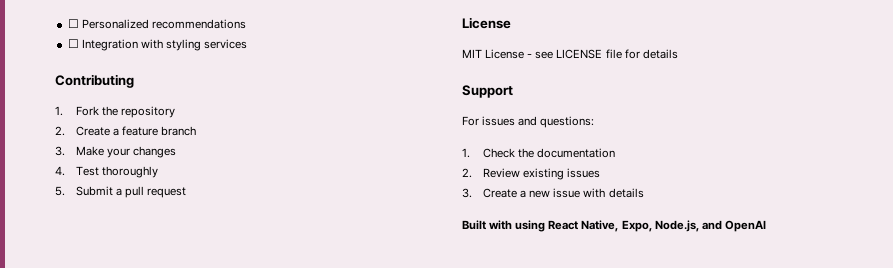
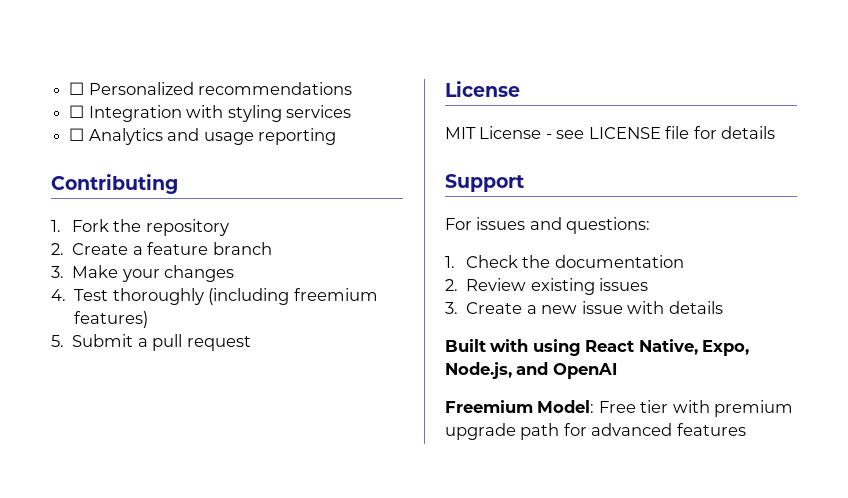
(248, 44) none -> [69,128,336,145] // ☐ Analytics and usage reporting
(159, 172) none -> [208,288,378,305] [74,311,149,328] (including freemium features)
(766, 226) none -> [445,400,794,417] [445,423,746,440] // Freemium Model: Free tier with premium upgrade path for advanced features

